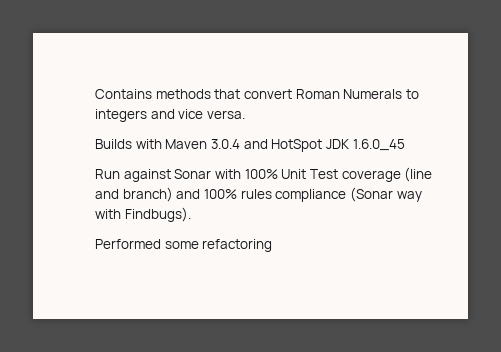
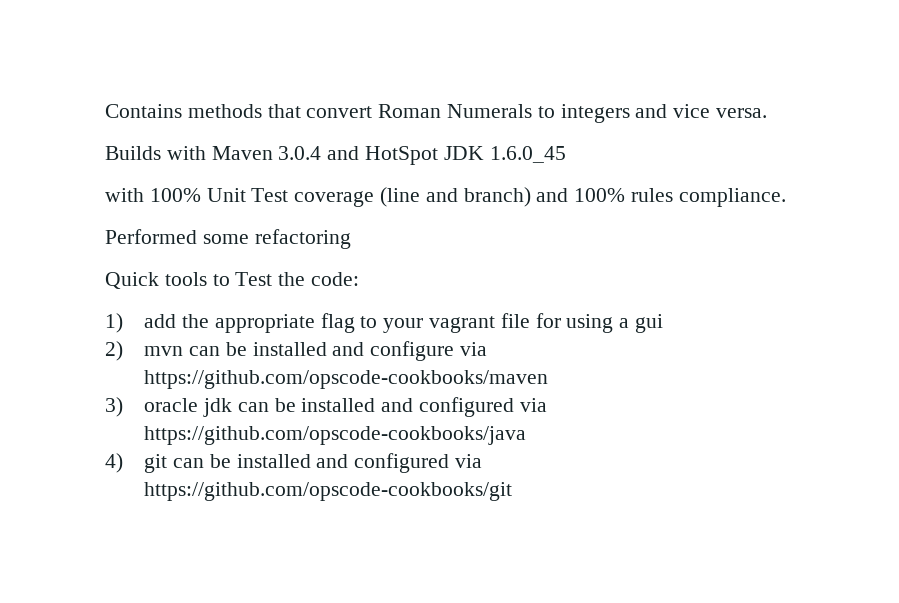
[95,169,212,182] Run against Sonar -> (566, 154) none
[275,187,422,202] [95,207,191,222] [95,239,273,252] compliance (Sonar way with Findbugs). // Performed some refactoring -> [678,188,786,207] [105,229,351,249] [105,272,360,289] [105,313,664,333] [105,341,488,361] [144,370,549,389] [105,397,547,417] [144,426,527,445] [105,453,483,473] [144,482,513,501] compliance. // Performed some refactoring // Quick tools to Test the code: // 1) add the appropriate flag to your vagrant file for using a gui // 2) mvn can be installed and configure via https://github.com/opscode-cookbooks/maven // 3) oracle jdk can be installed and configured via https://github.com/opscode-cookbooks/java // 4) git can be installed and configured via https://github.com/opscode-cookbooks/git

